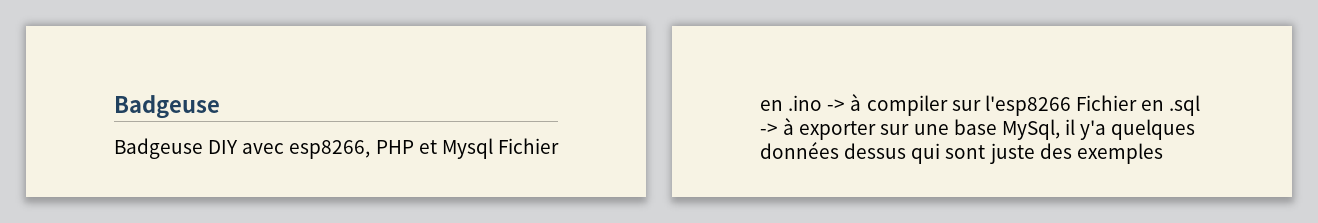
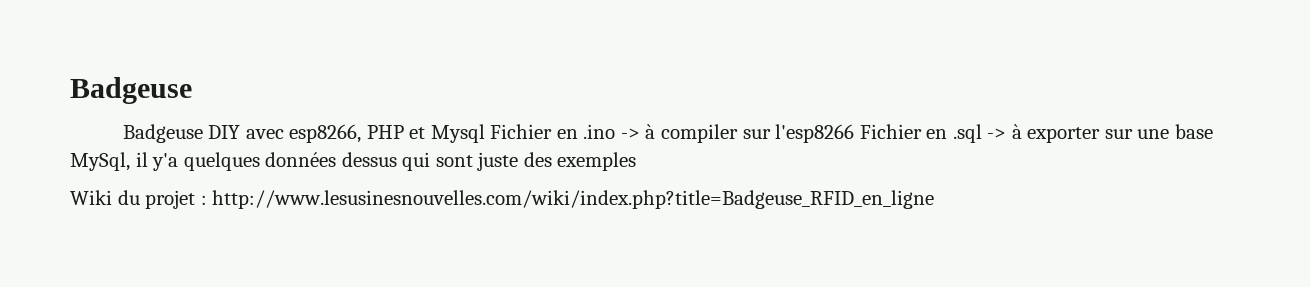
(1163, 153) none -> [70,190,935,209] // Wiki du projet : http://www.lesusinesnouvelles.com/wiki/index.php?title=Badgeuse_RFID_en_ligne

